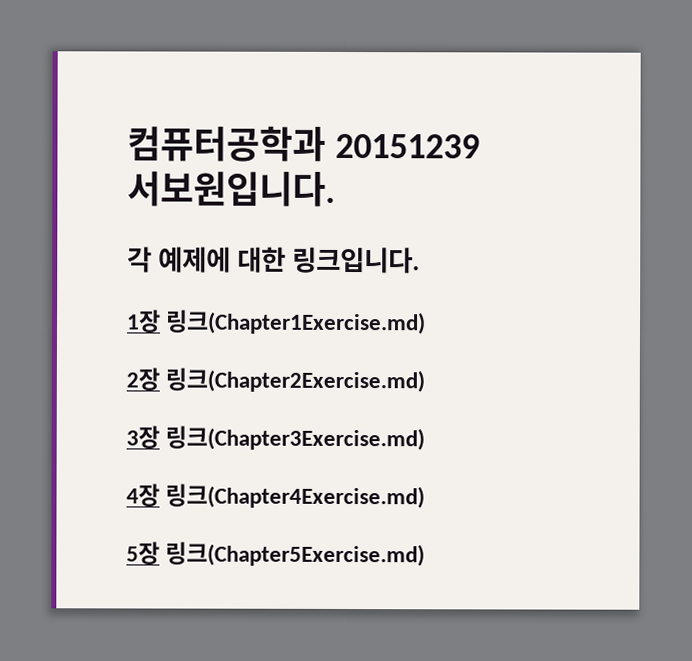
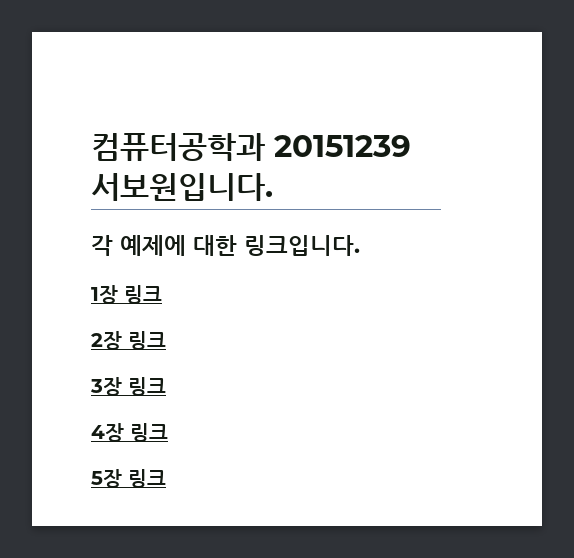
[165,309,427,335] 링크(Chapter1Exercise.md) -> [124,285,162,304] 링크
[165,367,426,393] 링크(Chapter2Exercise.md) -> [128,331,166,350] 링크
[165,425,426,451] 링크(Chapter3Exercise.md) -> [128,377,166,396] 링크
[165,483,426,509] 링크(Chapter4Exercise.md) -> [130,423,168,442] 링크
[165,541,426,567] 링크(Chapter5Exercise.md) -> [128,469,166,488] 링크

